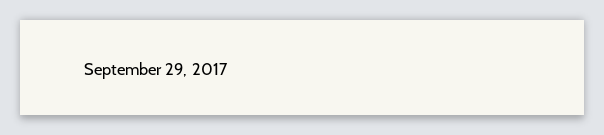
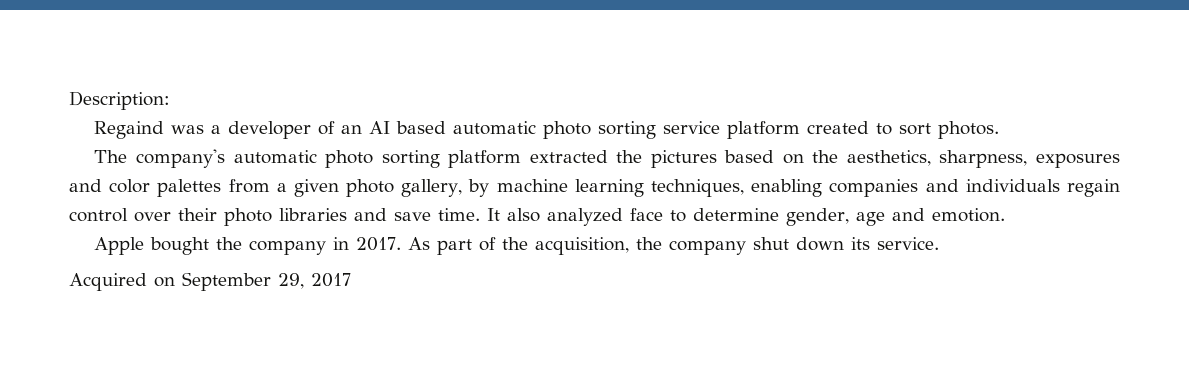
(84, 70) none -> [69,91,170,110] [94,121,1000,139] [94,149,1120,168] [69,179,1120,197] [69,208,1005,226] [94,237,940,255] [69,273,175,291] Description: // Regaind was a developer of an AI based automatic photo sorting service platform created to sort photos. // The company's automatic photo sorting platform extracted the pictures based on the aesthetics, sharpness, exposures and color palettes from a given photo gallery, by machine learning techniques, enabling companies and individuals regain control over their photo libraries and save time. It also analyzed face to determine gender, age and emotion. // Apple bought the company in 2017. As part of the acquisition, the company shut down its service. // Acquired on

